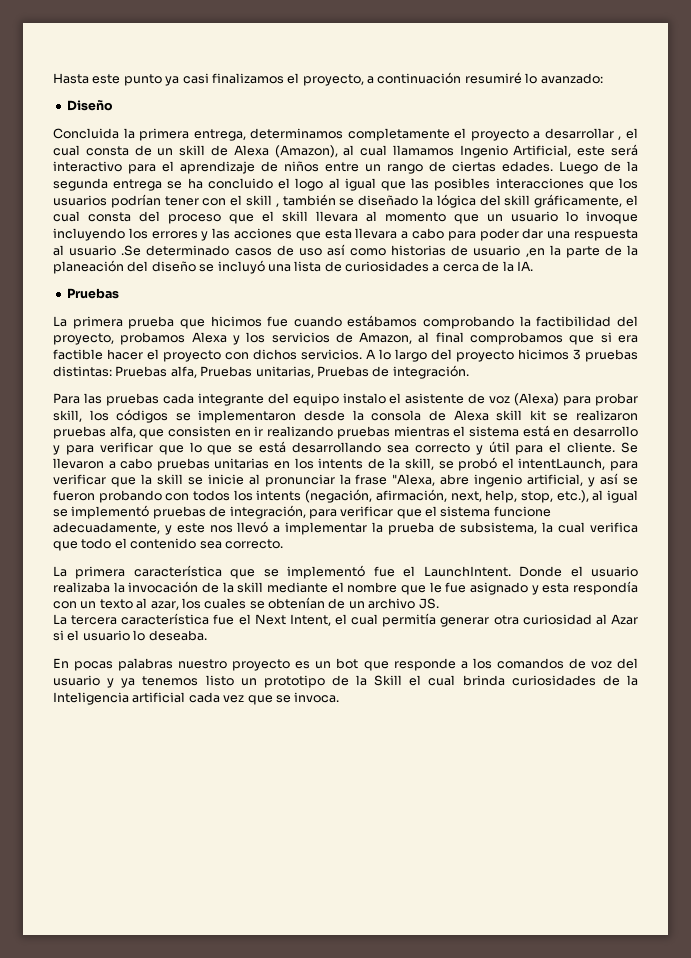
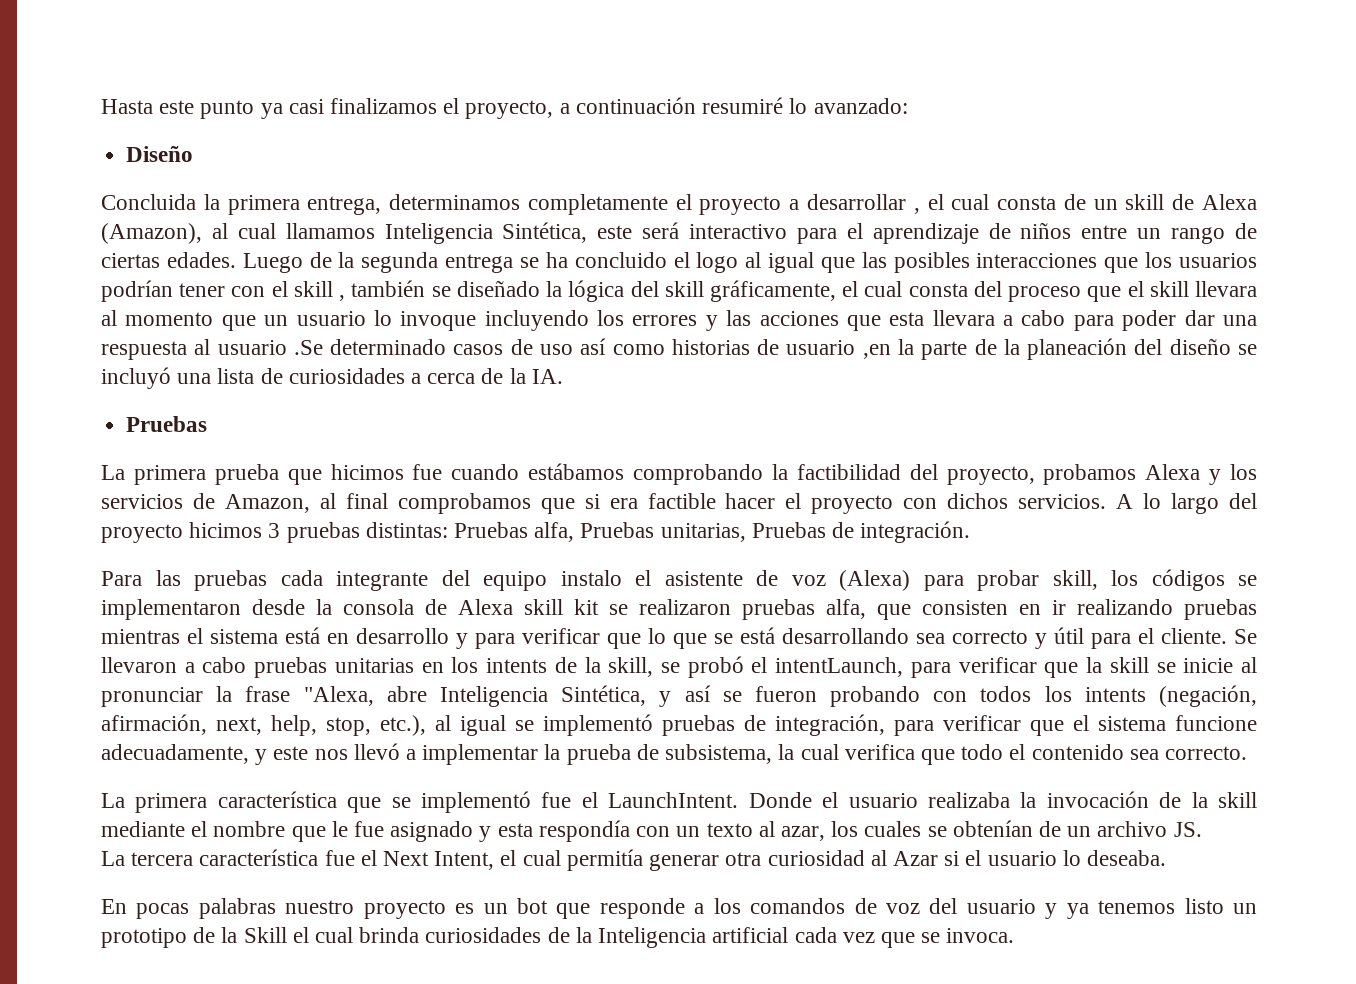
[459,145,572,158] Ingenio Artificial, -> [384,222,588,244] Inteligencia Sintética,
[474,474,584,487] ingenio artificial, -> [439,685,647,707] Inteligencia Sintética,

